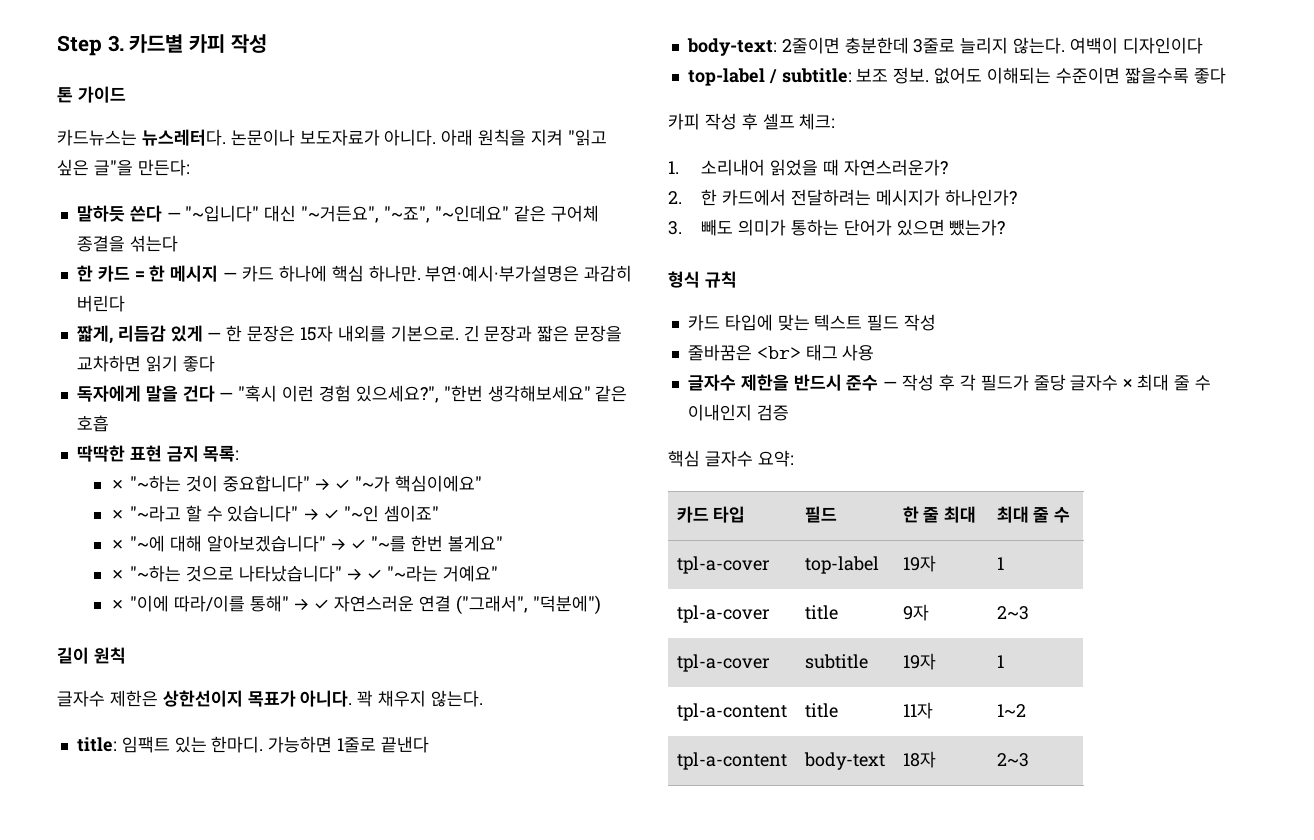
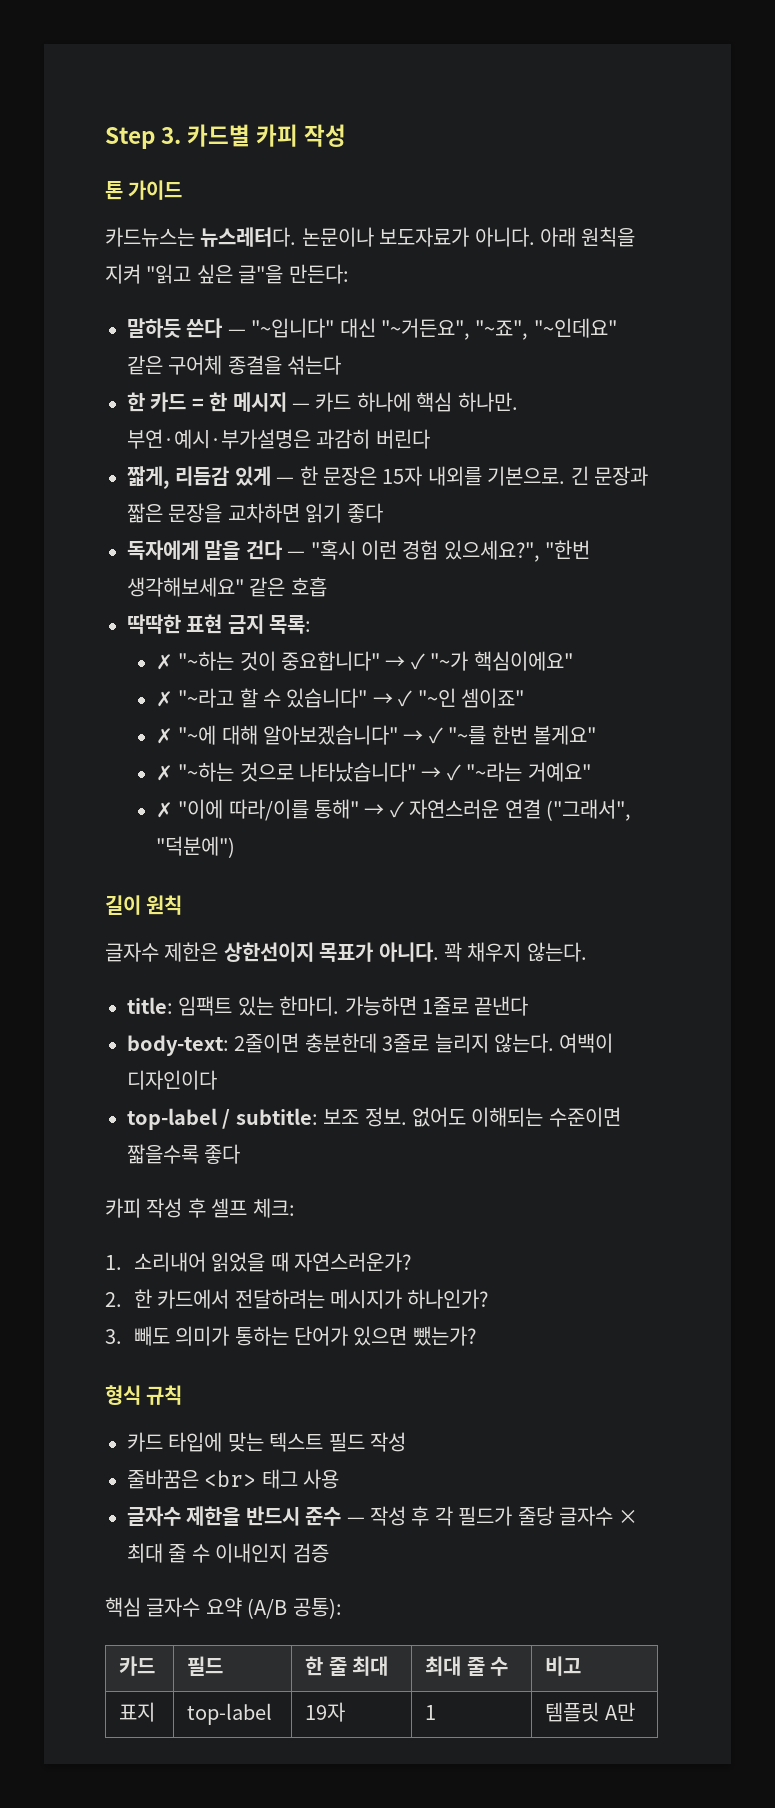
[757,450,794,467] [676,506,746,523] 요약: // 카드 타입 -> [205,1597,342,1619] [119,1656,156,1676] 요약 (A/B 공통): // 카드
[676,556,770,574] // tpl-a-cover -> [545,1656,582,1676] [119,1702,156,1722] | 비고 // 표지
[676,605,770,623] [804,605,838,620] [902,604,929,621] [996,606,1029,620] [676,654,770,672] [804,654,868,669] [902,653,936,670] [996,655,1004,668] [676,703,787,721] [804,703,838,718] [902,702,933,719] [996,704,1026,717] [676,752,787,770] [803,752,885,770] [902,751,936,768] [996,753,1029,767] // tpl-a-cover | title | 9자 | 2~3 // tpl-a-cover | subtitle | 19자 | 1 // tpl-a-content | title | 11자 | 1~2 // tpl-a-content | body-text | 18자 | 2~3 -> [545,1702,635,1722] | 템플릿 A만

